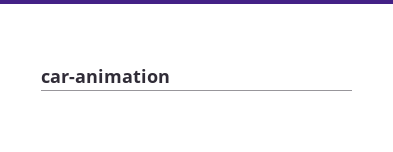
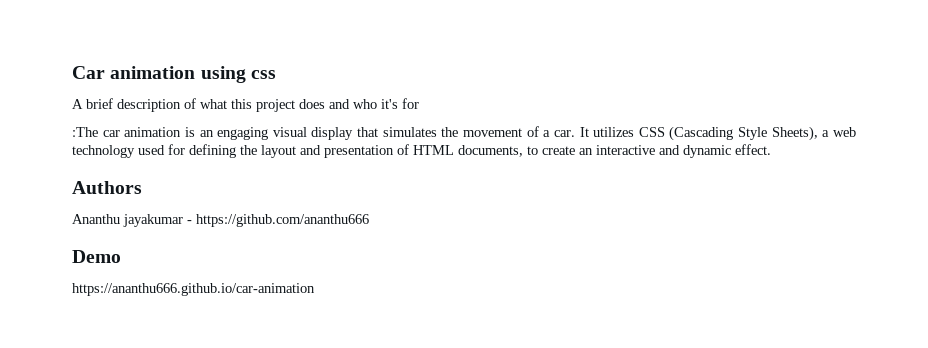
[41,69,170,83] car-animation -> [72,66,276,83] [72,98,419,112] [72,126,856,141] [72,144,771,158] [72,181,142,194] [72,214,369,227] [72,250,121,263] [72,283,315,296] Car animation using css // A brief description of what this project does and who it's for // :The car animation is an engaging visual display that simulates the movement of a car. It utilizes CSS (Cascading Style Sheets), a web technology used for defining the layout and presentation of HTML documents, to create an interactive and dynamic effect. // Authors // Ananthu jayakumar - https://github.com/ananthu666 // Demo // https://ananthu666.github.io/car-animation

